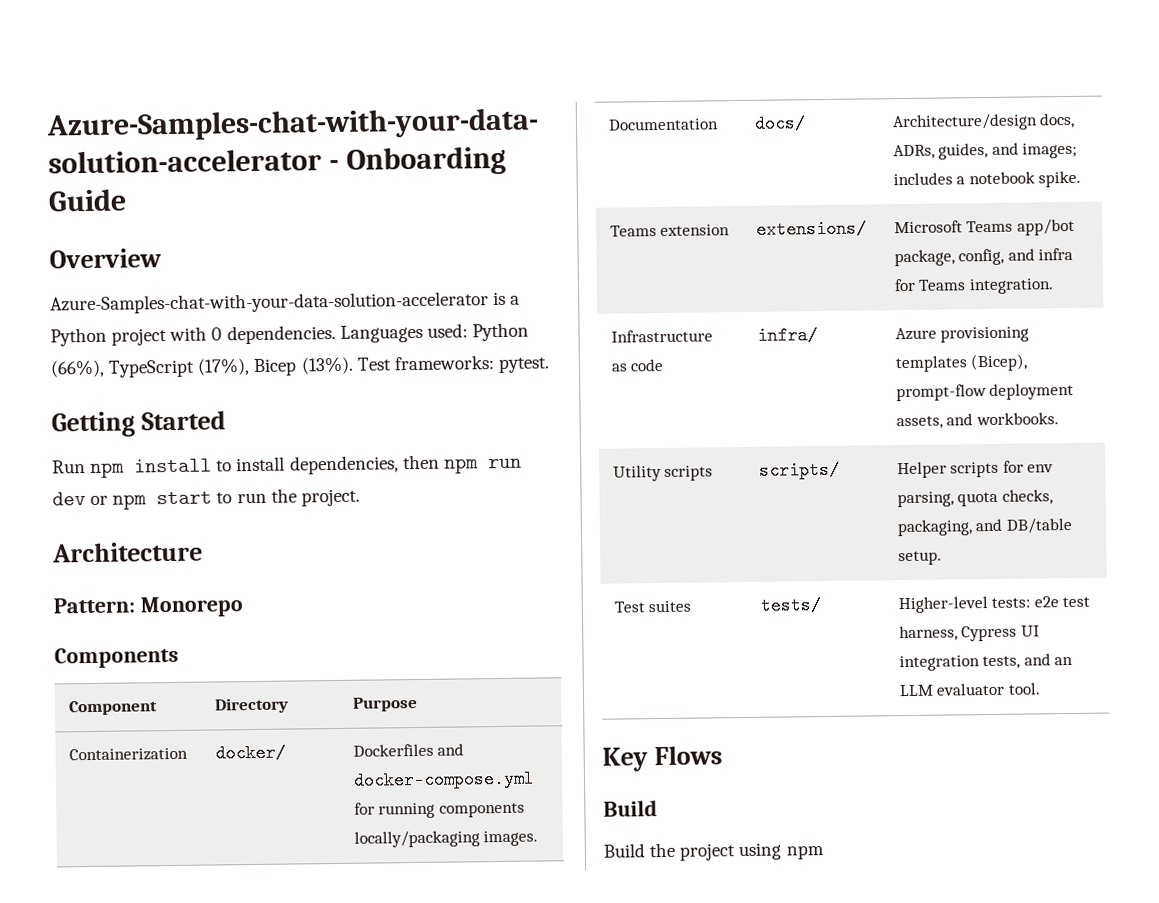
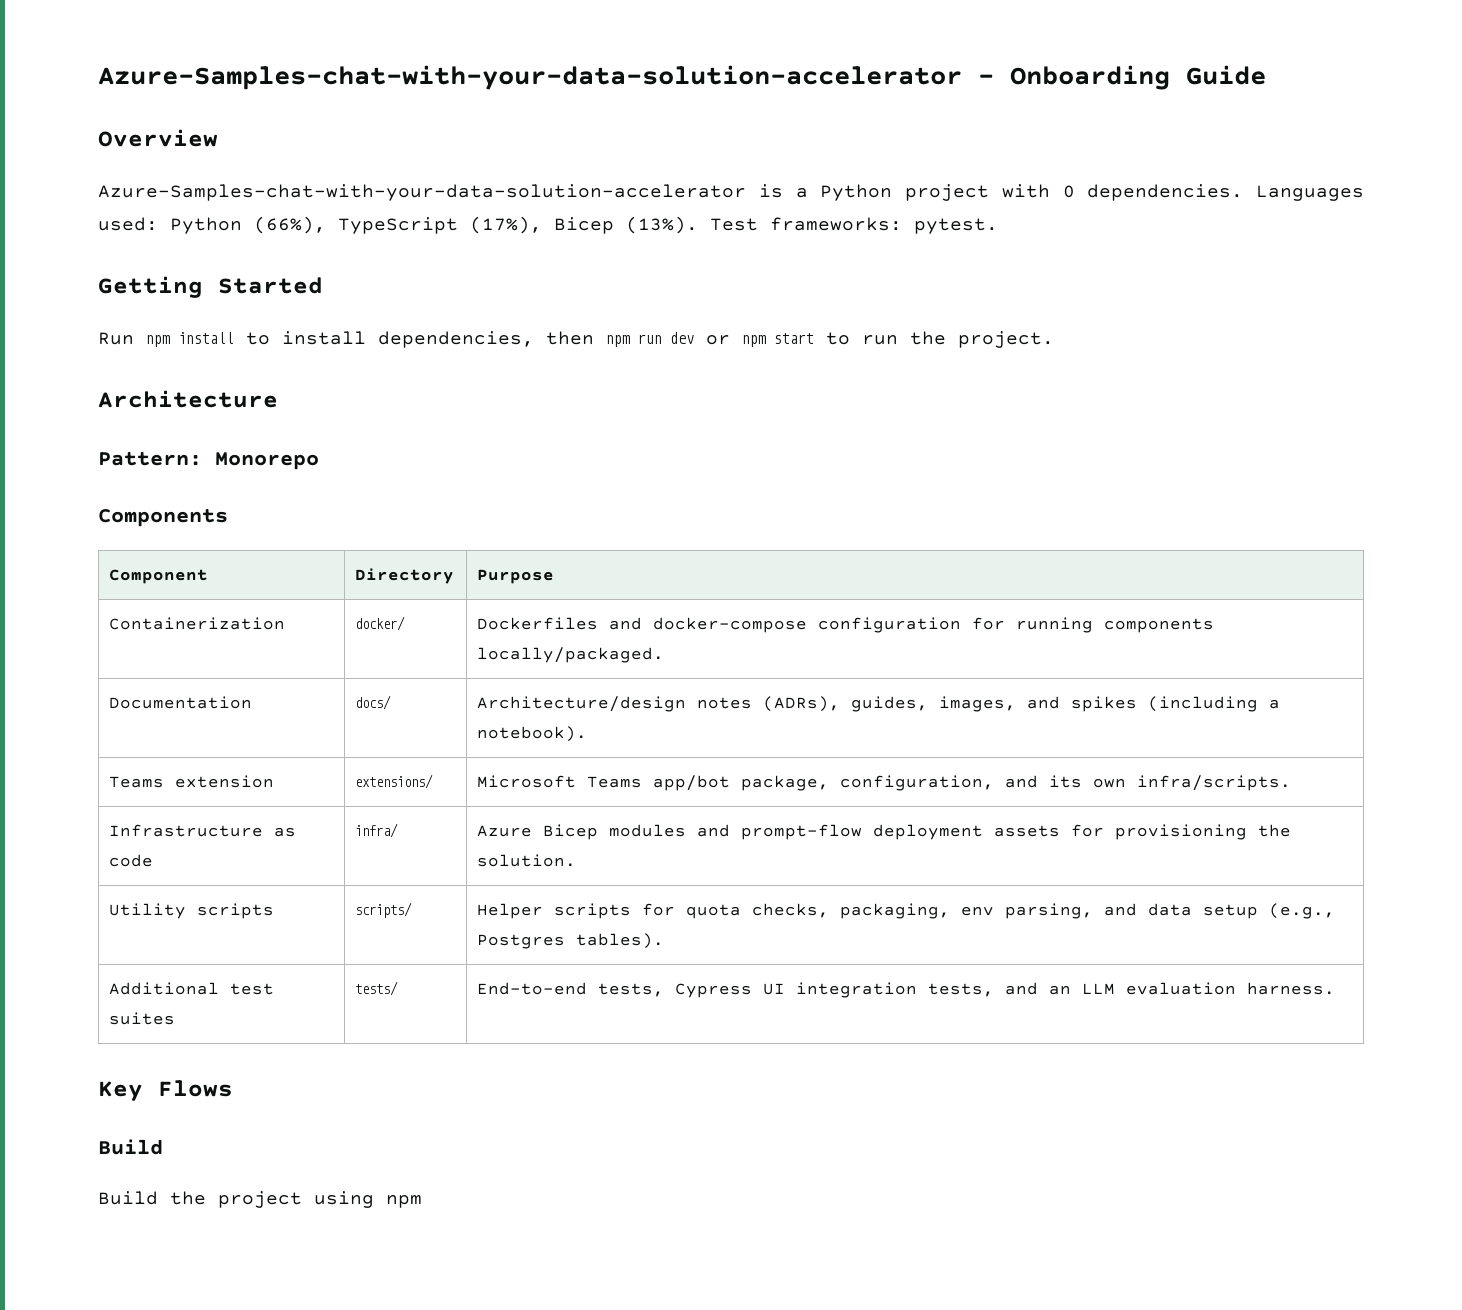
[352,769,535,790] docker-compose.yml -> [652,617,961,633] docker-compose configuration
[353,830,539,848] locally/packaging images. -> [476,647,664,663] locally/packaged.
[1039,112,1076,129] [892,142,1078,160] [892,170,1082,188] docs, ADRs, guides, and images; includes a notebook spike. -> [696,696,1280,712] [476,726,587,742] notes (ADRs), guides, images, and spikes (including a notebook).
[958,247,1074,266] [893,278,1054,295] config, and infra for Teams integration. -> [839,775,1291,791] configuration, and its own infra/scripts.
[940,326,1030,343] [894,353,1029,373] [895,382,1075,402] [895,412,1059,430] provisioning templates (Bicep), prompt-flow deployment assets, and workbooks. -> [542,824,1291,840] [476,854,576,867] Bicep modules and prompt-flow deployment assets for provisioning the solution.
[1027,464,1055,473] [896,491,954,508] env parsing, -> (675, 909) none
[975,517,1073,534] [897,550,942,566] [613,600,692,613] [759,596,822,615] [897,596,1091,614] [898,625,958,642] and DB/table setup. // Test suites | tests/ | Higher-level tests: e2e test harness, -> [960,903,1335,919] [476,933,664,949] [108,982,274,995] [108,1012,175,1025] [354,981,398,996] [476,982,664,997] env parsing, and data setup (e.g., Postgres tables). // Additional test suites | tests/ | End-to-end tests,
[936,682,1041,696] evaluator tool. -> [1125,982,1335,995] evaluation harness.

